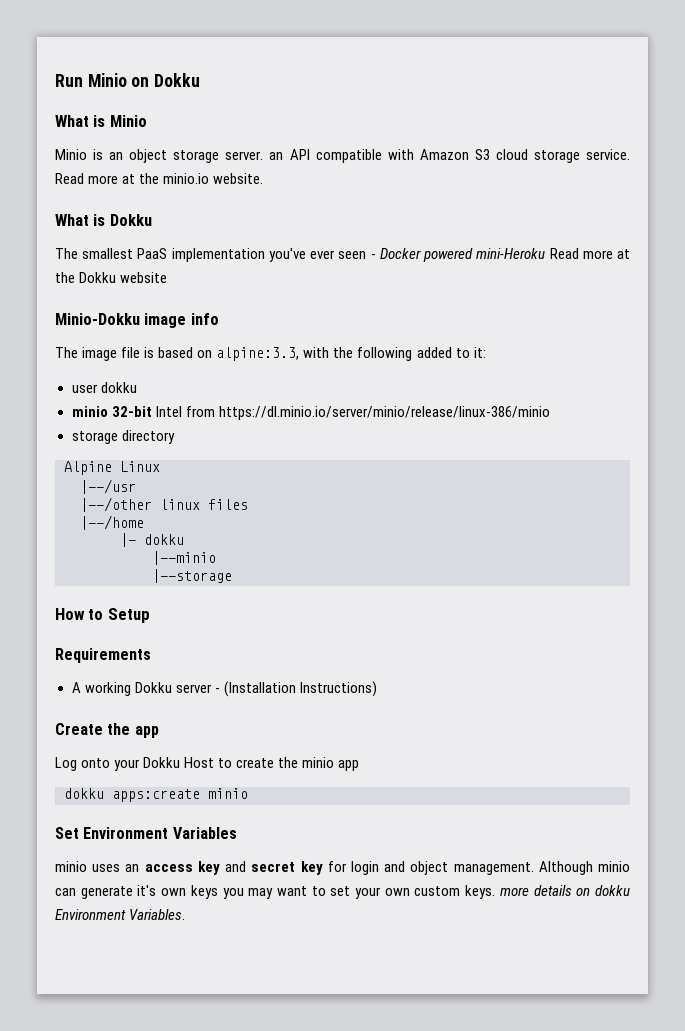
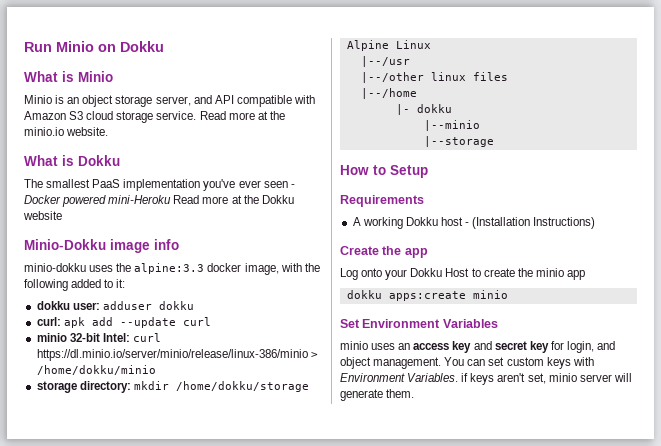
[225,151,284,160] server. an -> [155,95,212,106] server, and
[55,347,300,361] The image file is based on alpine:3.3, -> [24,263,279,275] minio-dokku uses the alpine:3.3 docker image,
[71,382,137,393] user dokku -> [36,301,194,310] [36,317,211,328] dokku user: adduser dokku // curl: apk add --update curl
[155,406,215,417] Intel from -> [102,333,161,342] Intel: curl
[71,430,175,444] // storage directory -> [310,352,318,358] [36,365,156,375] [36,381,309,393] > /home/dokku/minio // storage directory: mkdir /home/dokku/storage
[175,684,212,693] server -> [440,217,463,226] host
[350,861,379,875] login -> [566,341,594,353] login,
[538,861,631,875] [55,885,630,899] [55,909,186,920] Although minio can generate it's own keys you may want to set your own custom keys. more details on dokku Environment Variables. -> [444,357,594,369] [340,373,632,385] [340,389,415,401] You can set custom keys with Environment Variables. if keys aren't set, minio server will generate them.

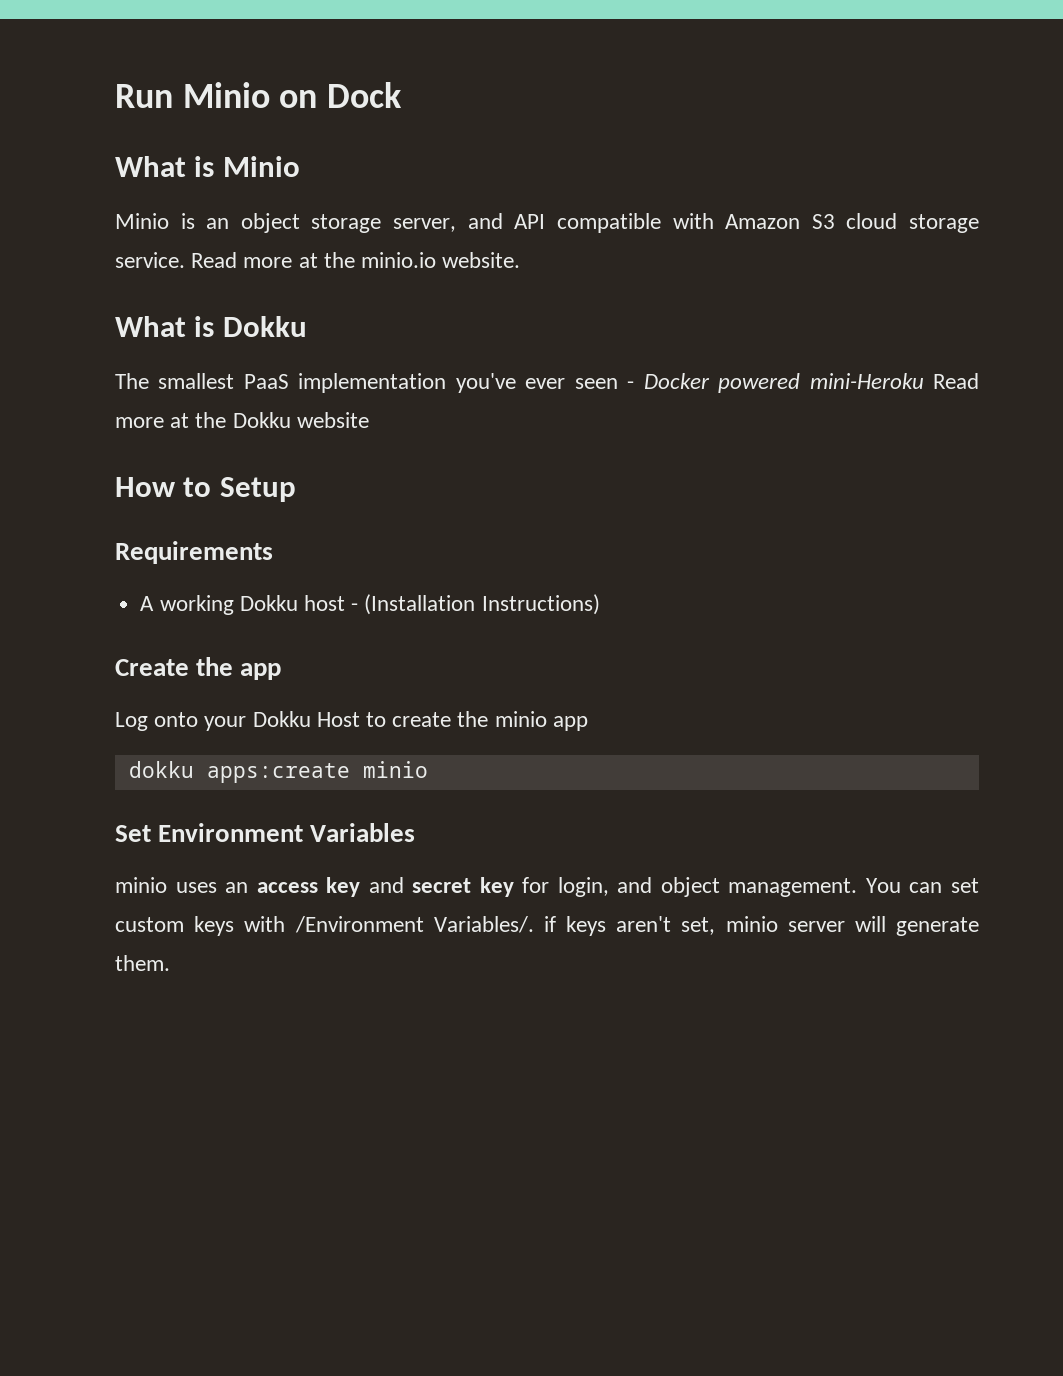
[120,41,164,52] Dokku -> [327,82,403,108] Dock
[24,239,179,253] [24,263,320,275] [24,279,126,291] [36,301,194,310] [36,317,211,328] [36,333,161,342] [36,349,318,361] [36,365,156,375] [36,381,309,393] [346,40,431,51] [360,56,410,67] [360,72,508,83] [360,88,417,99] [395,104,452,115] [423,120,480,131] [423,136,494,147] // Minio-Dokku image info // minio-dokku uses the alpine:3.3 docker image, with the following added to it: // dokku user: adduser dokku // curl: apk add --update curl // minio 32-bit Intel: curl https://dl.minio.io/server/minio/release/linux-386/minio > /home/dokku/minio // storage directory: mkdir /home/dokku/storage // Alpine Linux // |--/usr // |--/other linux files // |--/home // |- dokku // |--minio // |--storage -> (369, 420) none
[340,373,459,382] Environment Variables. -> [294,916,534,933] /Environment Variables/.

